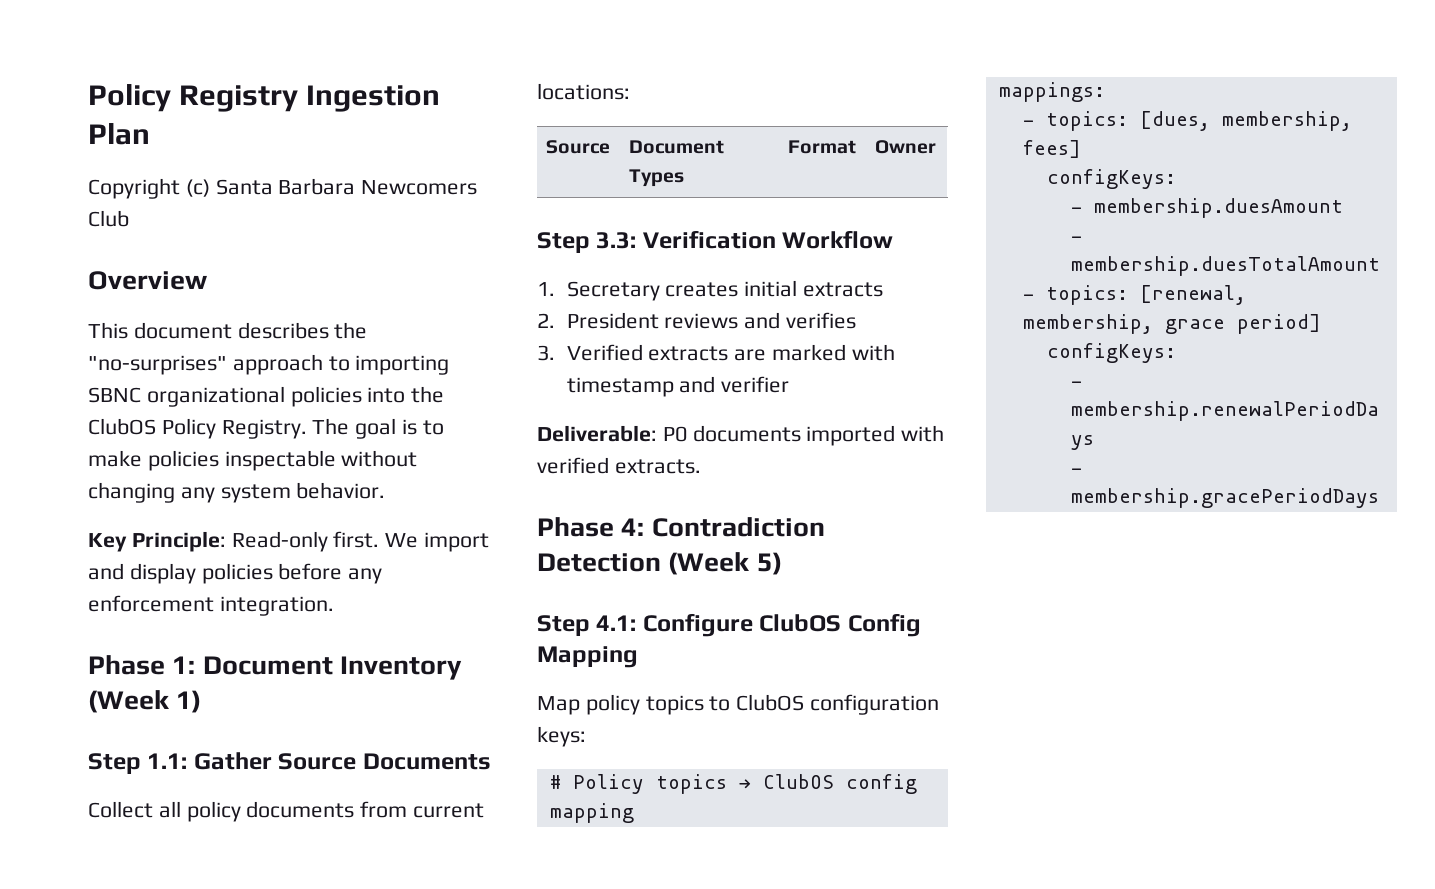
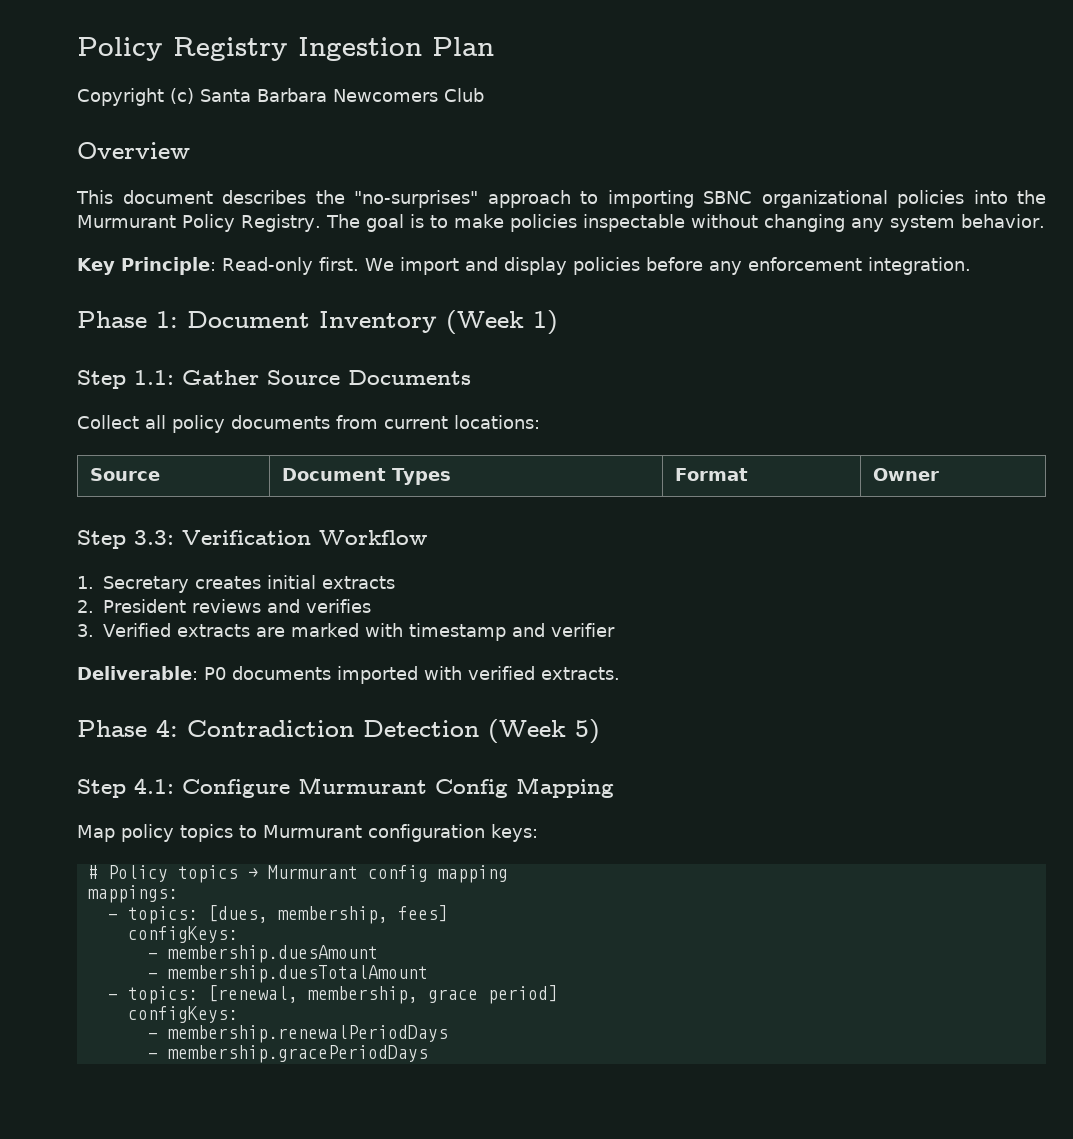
[88,418,156,435] ClubOS -> [77,215,176,228] Murmurant
[759,614,842,632] ClubOS -> [298,777,427,794] Murmurant
[736,694,805,711] ClubOS -> [263,825,362,838] Murmurant
[762,774,834,789] ClubOS -> [267,865,358,879] Murmurant

